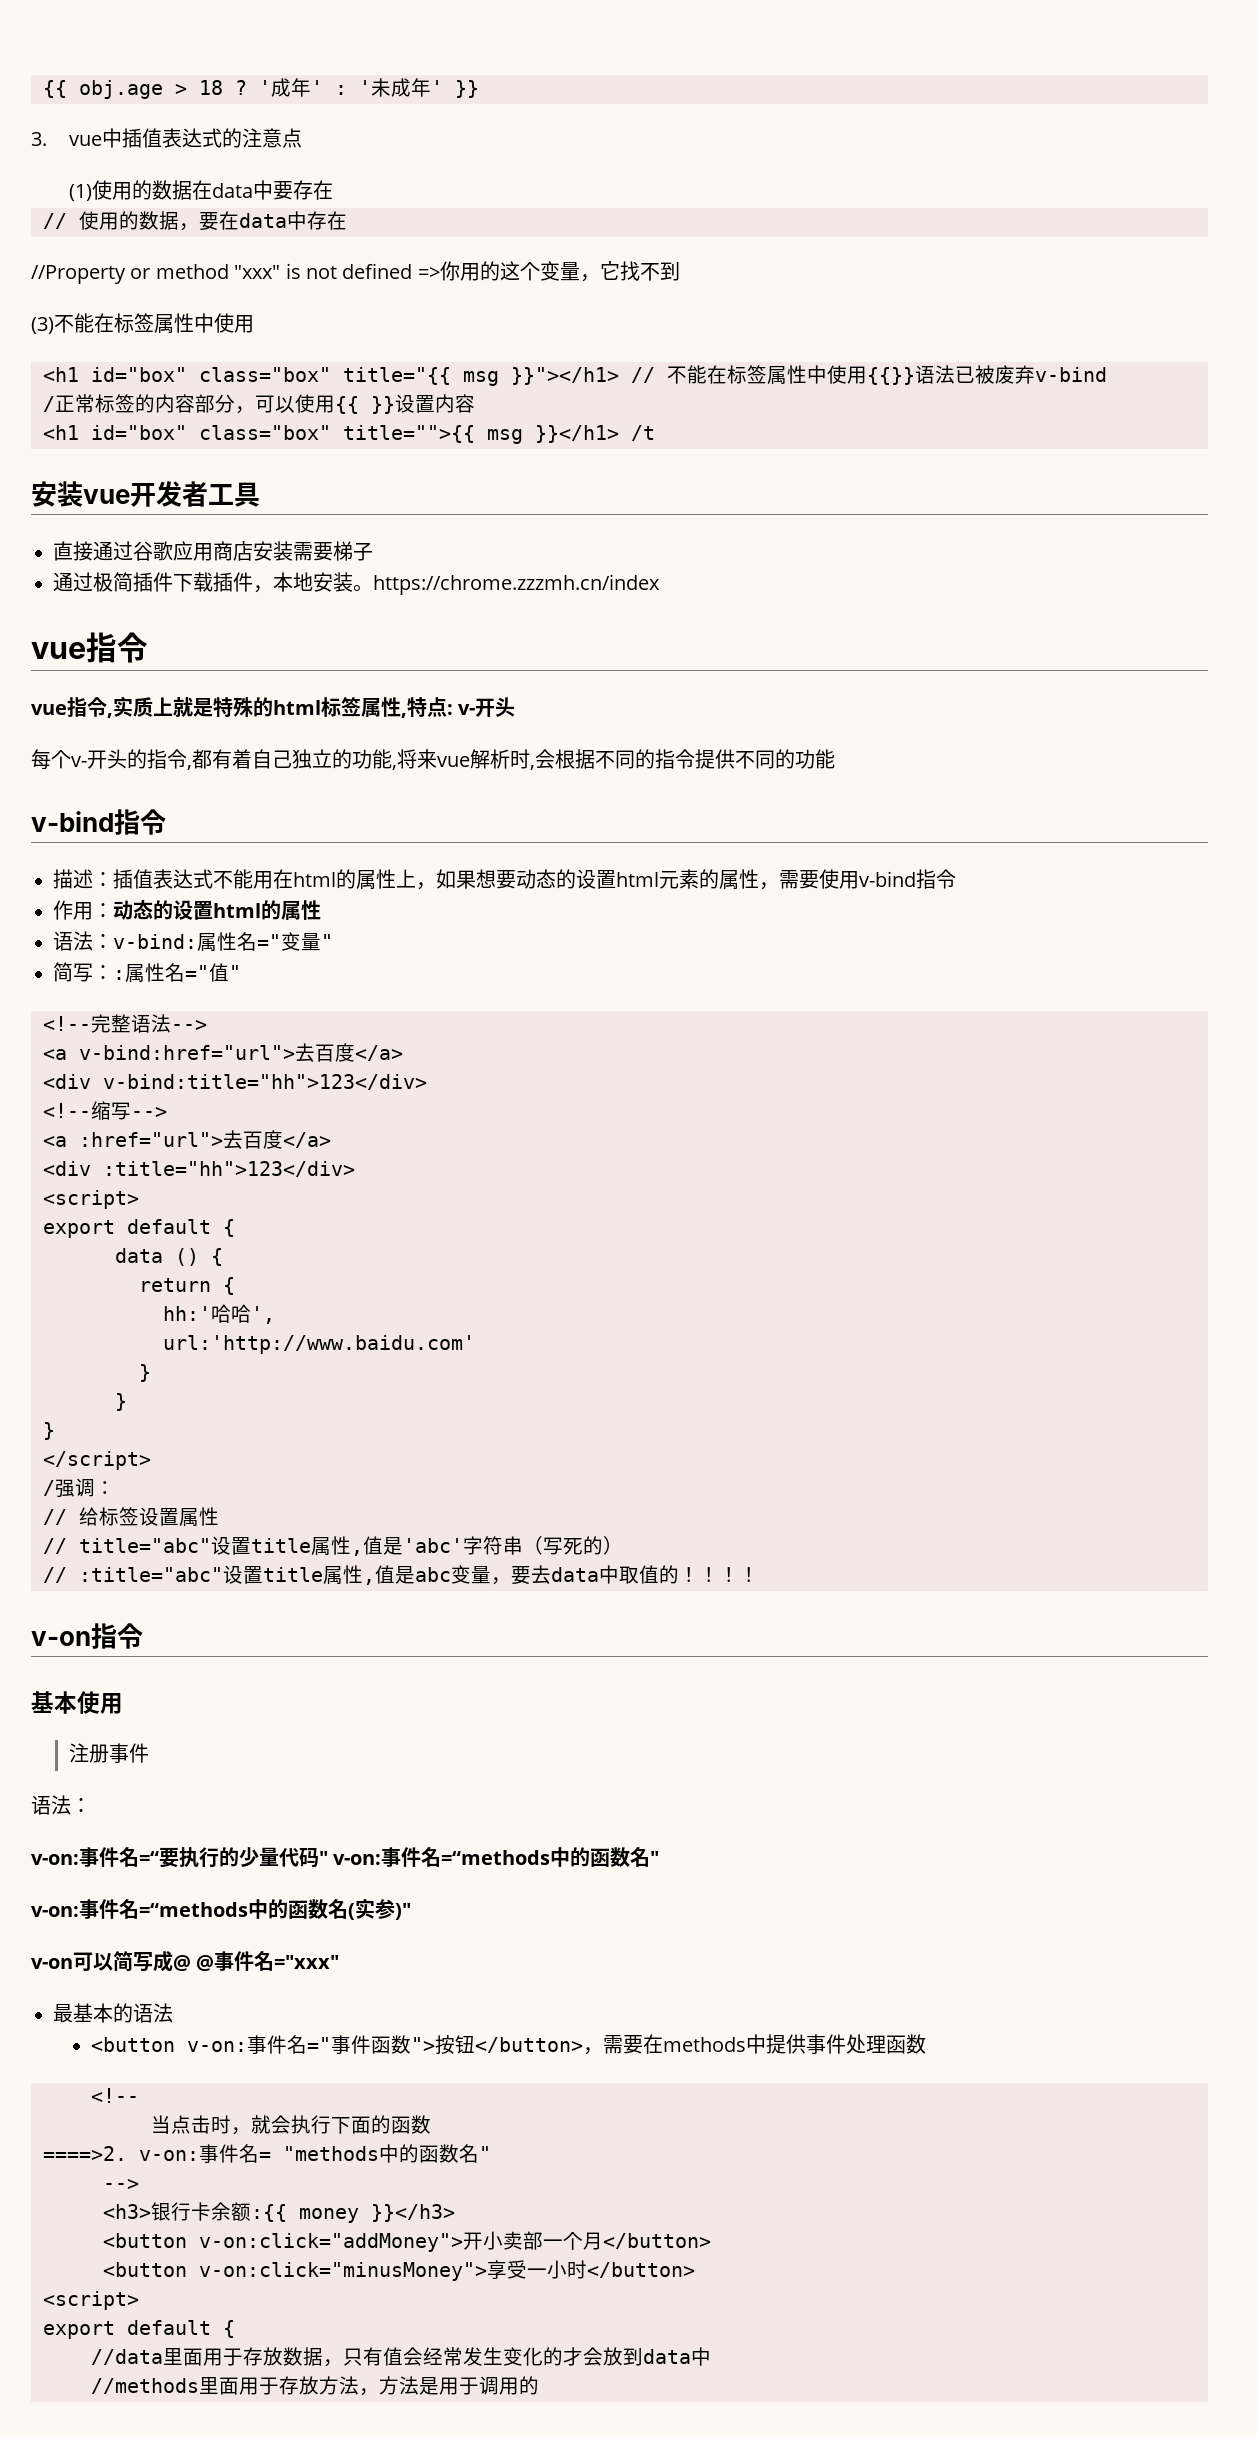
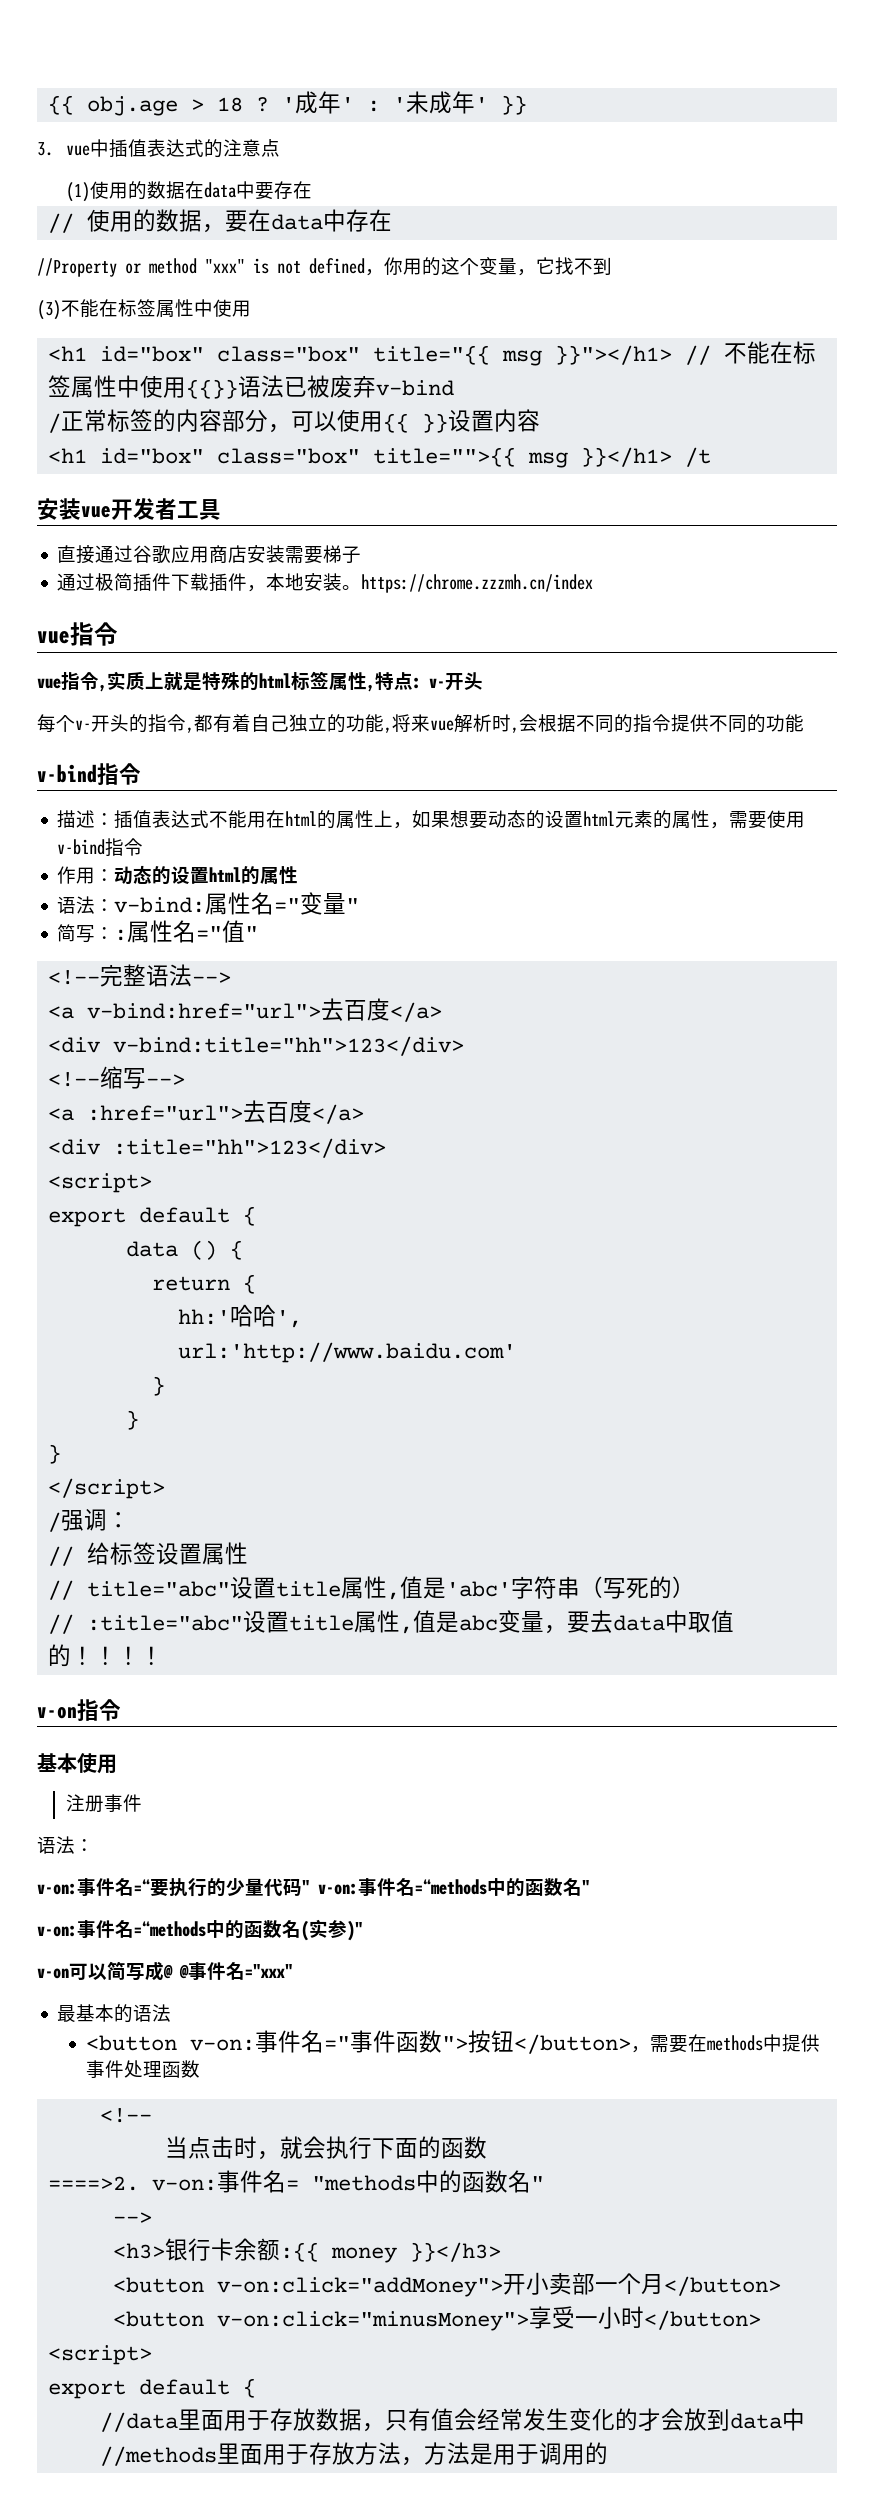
[417,267,440,279] => -> [365,269,384,276] ，

